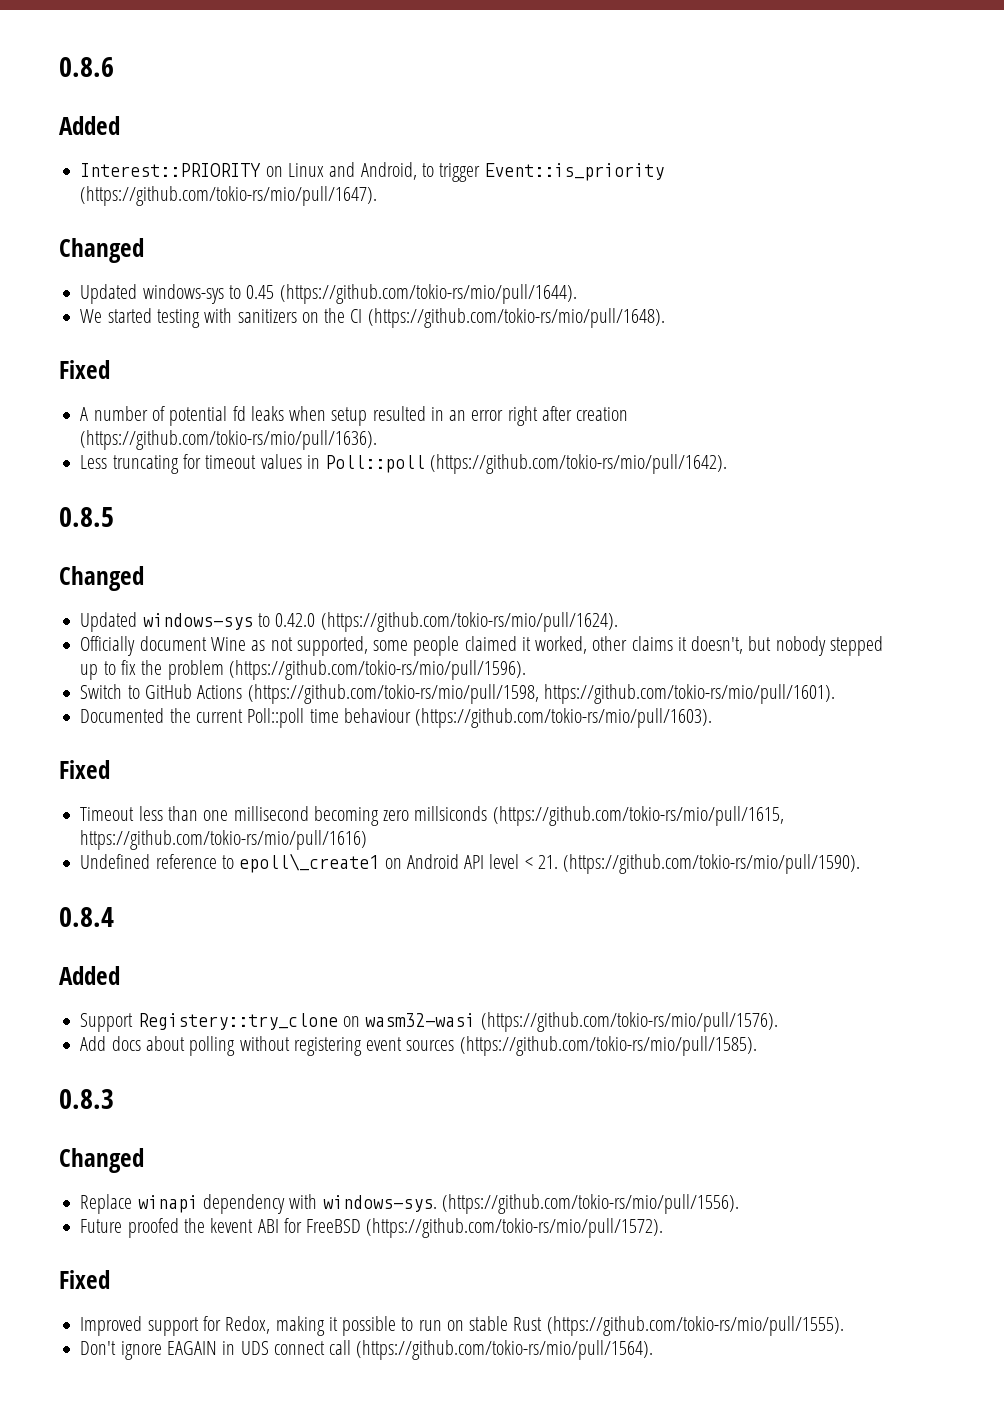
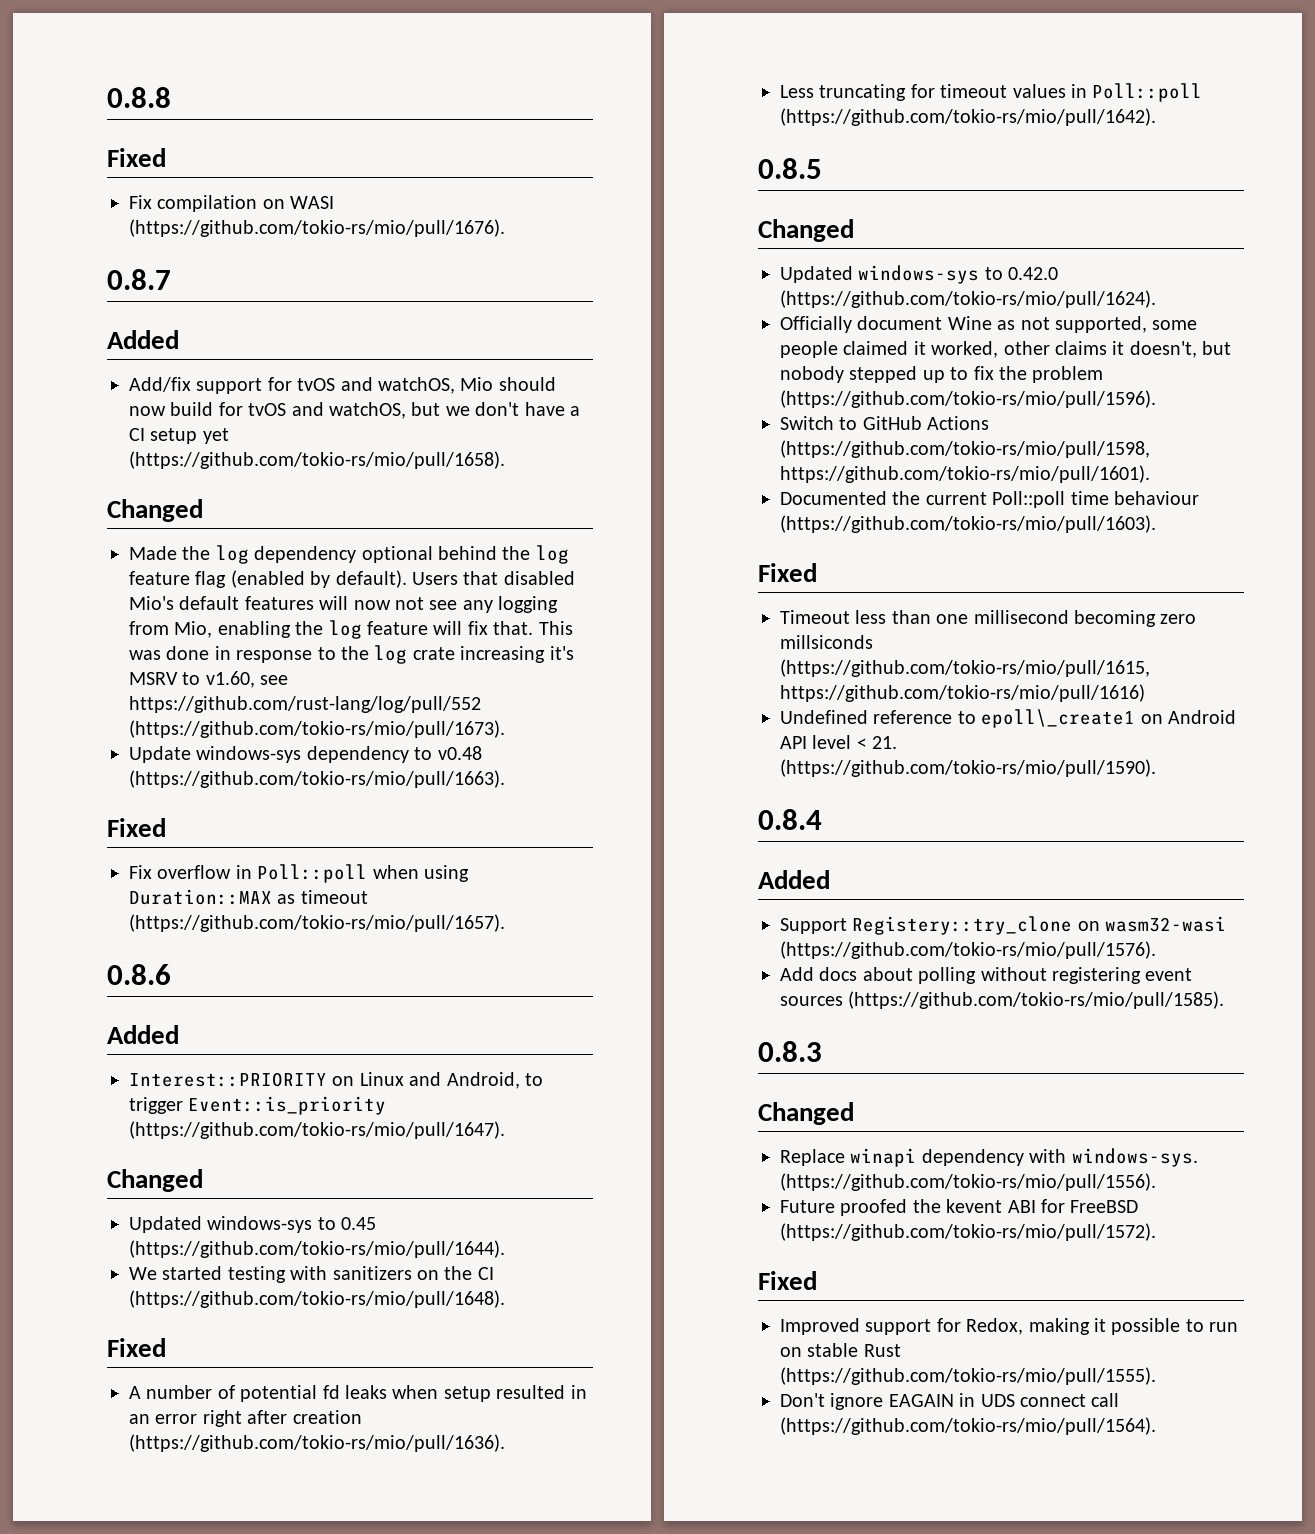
(59, 67) none -> [107,87,171,108] [107,148,166,167] [129,195,335,212] [129,219,505,237] [107,269,171,290] [107,330,179,349] [129,377,556,394] [129,402,580,419] [129,428,229,444] [129,451,505,469] [107,499,203,522] [129,545,569,564] [129,570,575,588] [129,596,559,613] [129,620,573,639] [129,645,574,664] [129,671,289,688] [129,696,481,713] [129,720,505,738] [129,746,482,763] [129,770,505,788] [107,818,166,837] [129,864,469,883] [129,889,368,905] [129,914,505,932] 0.8.8 // Fixed // Fix compilation on WASI (https://github.com/tokio-rs/mio/pull/1676). // 0.8.7 // Added // Add/fix support for tvOS and watchOS, Mio should now build for tvOS and watchOS, but we don't have a CI setup yet (https://github.com/tokio-rs/mio/pull/1658). // Changed // Made the log dependency optional behind the log feature flag (enabled by default). Users that disabled Mio's default features will now not see any logging from Mio, enabling the log feature will fix that. This was done in response to the log crate increasing it's MSRV to v1.60, see https://github.com/rust-lang/log/pull/552 (https://github.com/tokio-rs/mio/pull/1673). // Update windows-sys dependency to v0.48 (https://github.com/tokio-rs/mio/pull/1663). // Fixed // Fix overflow in Poll::poll when using Duration::MAX as timeout (https://github.com/tokio-rs/mio/pull/1657). //

